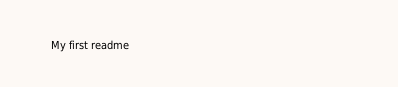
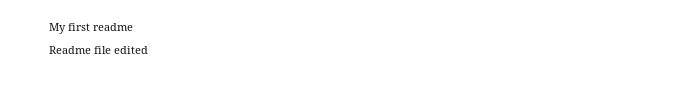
(129, 45) none -> [49,46,148,54] // Readme file edited

